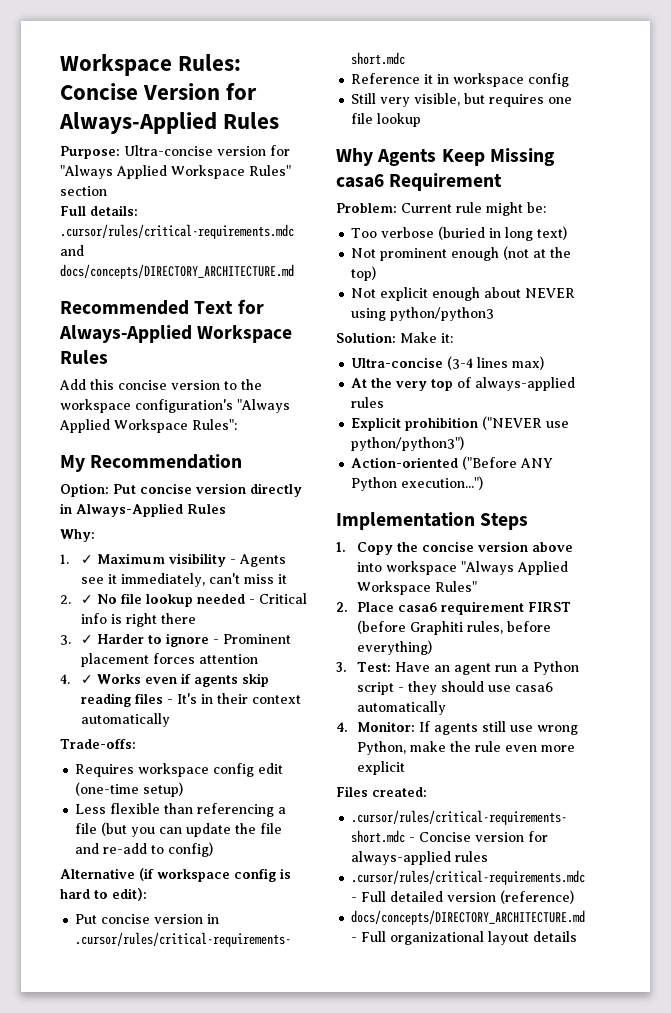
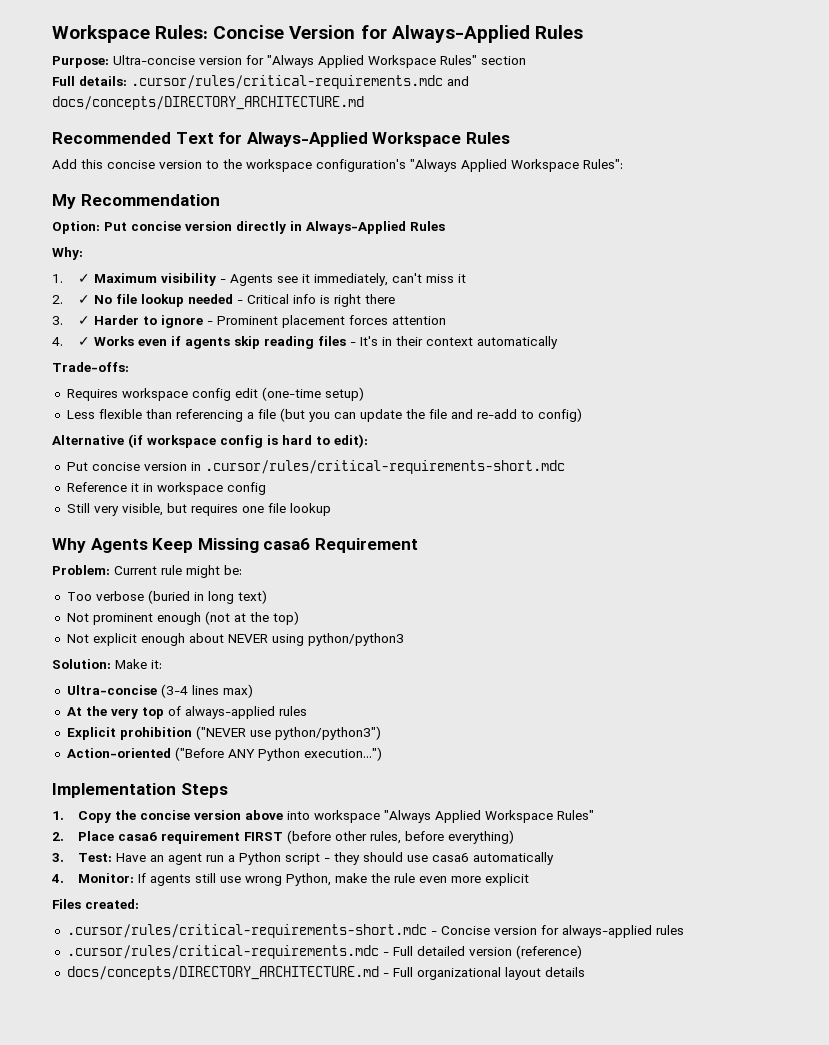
[409,621,463,635] Graphiti -> [334,831,367,841] other

